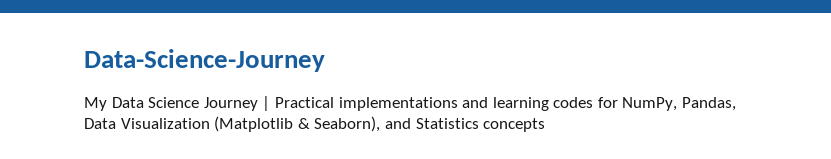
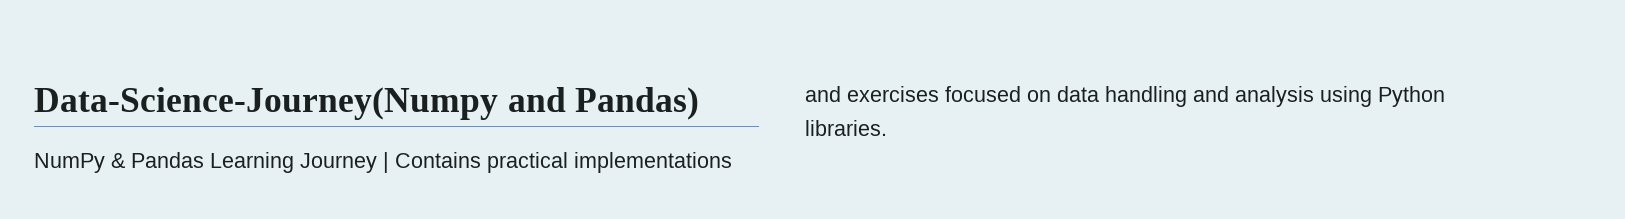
[84,49,325,72] [84,96,737,111] [84,116,546,132] Data-Science-Journey // My Data Science Journey | Practical implementations and learning codes for NumPy, Pandas, Data Visualization (Matplotlib & Seaborn), and Statistics concepts -> [34,87,700,120] [34,152,732,173] [805,86,1445,107] [805,120,887,136] Data-Science-Journey(Numpy and Pandas) // NumPy & Pandas Learning Journey | Contains practical implementations and exercises focused on data handling and analysis using Python libraries.

